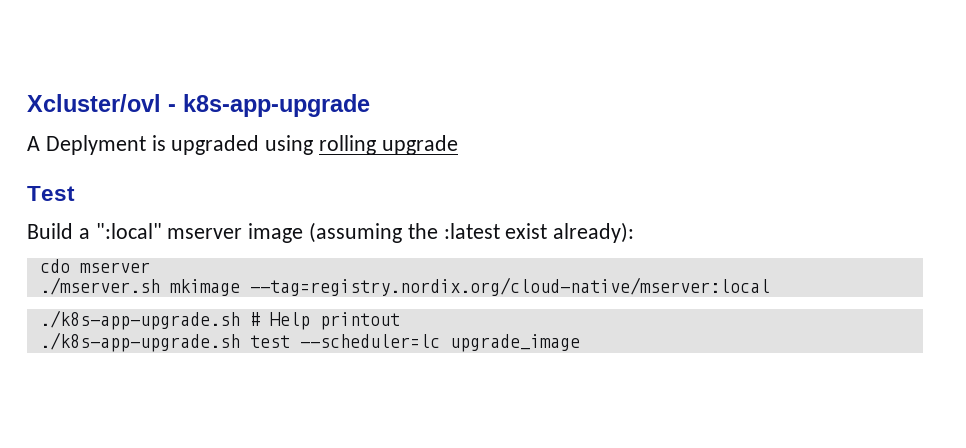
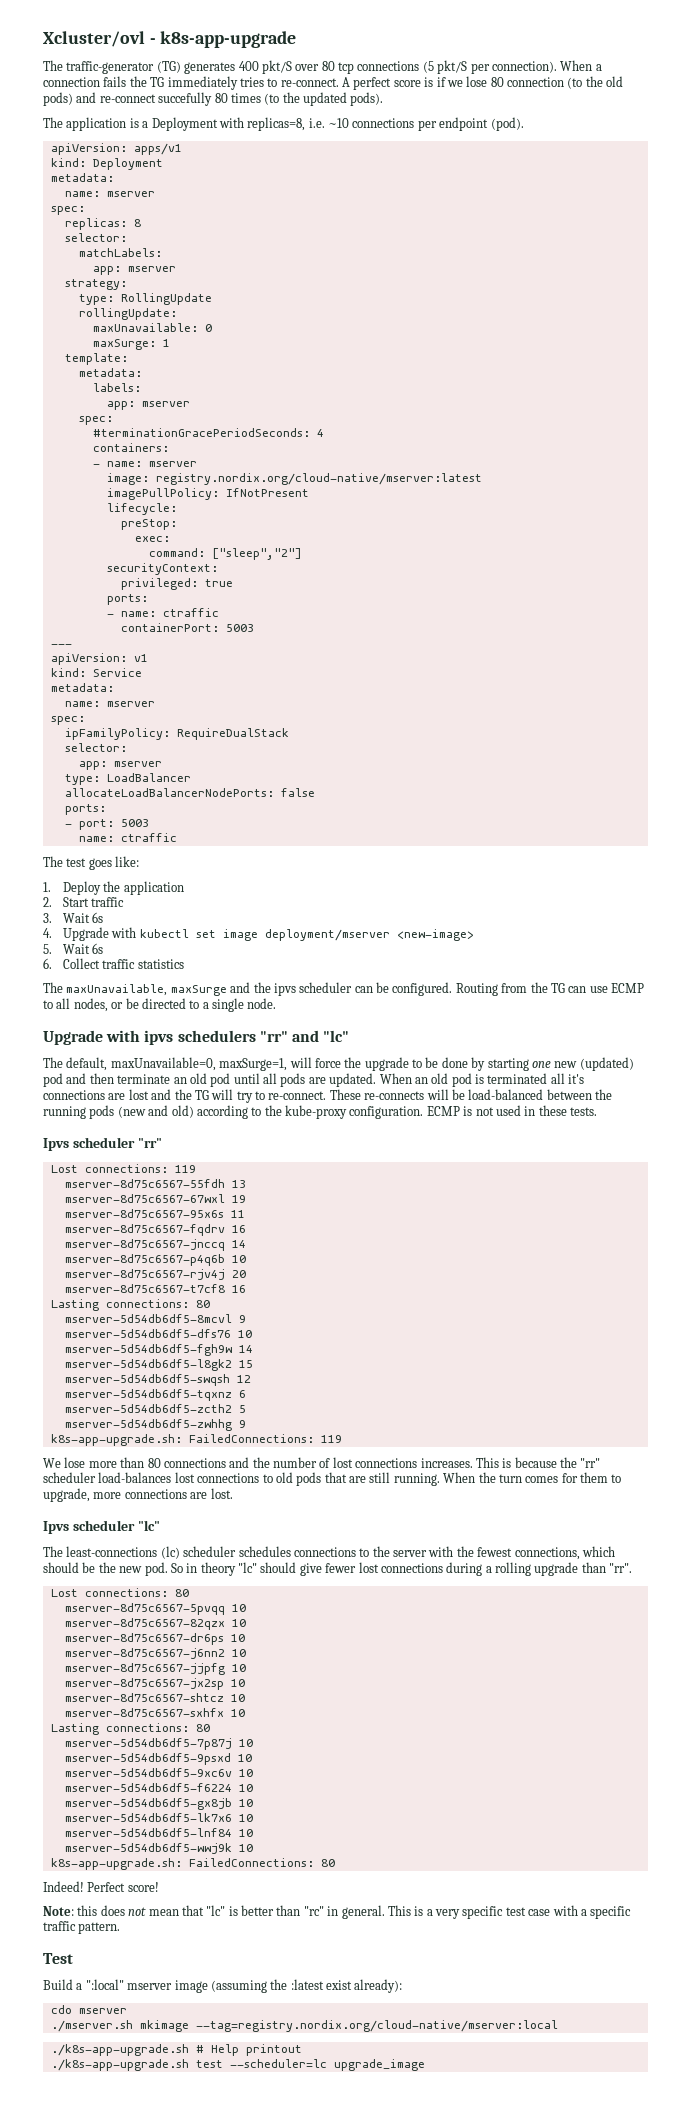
[27,135,458,155] A Deplyment is upgraded using rolling upgrade -> [43,60,602,74] [43,76,624,90] [43,92,384,106] [43,117,524,131] [50,143,182,155] [50,158,163,170] [50,173,114,182] [64,191,155,197] [50,206,85,215] [64,218,141,230] [64,233,127,242] [78,248,162,257] [92,266,176,275] [64,279,127,290] [78,293,212,305] [78,308,177,320] [92,323,212,332] [92,339,170,350] [64,353,128,365] [78,368,142,377] [92,383,141,392] [106,401,190,410] [78,416,113,425] [92,428,324,437] [92,443,169,452] [92,461,197,467] [106,473,482,485] [106,488,309,500] [106,503,177,515] [120,519,177,530] [134,536,170,542] [148,548,302,560] [106,563,218,575] [120,578,233,590] [106,594,148,605] [106,608,219,617] [120,623,254,632] [50,644,72,647] [50,653,148,665] [50,668,142,677] [50,683,114,692] [64,701,155,707] [50,716,85,725] [64,728,289,740] [64,743,127,752] [78,761,162,770] [64,773,191,785] [64,788,315,797] [64,804,106,815] [64,819,149,830] [78,833,177,842] [43,856,140,870] [43,881,184,895] [43,897,125,907] [43,912,104,923] [43,927,474,941] [43,943,104,954] [43,958,184,969] [43,982,644,996] [43,998,277,1012] [43,1030,350,1045] [43,1057,634,1071] [43,1073,585,1087] [43,1089,612,1103] [43,1105,597,1119] [43,1137,162,1151] [50,1164,196,1173] [64,1179,246,1188] [64,1194,246,1203] [64,1209,245,1218] [64,1224,246,1236] [64,1239,246,1251] [64,1254,246,1266] [64,1269,246,1280] [64,1284,246,1293] [50,1299,210,1311] [64,1314,246,1323] [64,1329,252,1338] [64,1344,253,1356] [64,1359,253,1371] [64,1374,251,1386] [64,1389,246,1401] [64,1404,246,1413] [64,1419,246,1431] [50,1434,342,1446] [43,1457,601,1468] [43,1472,622,1486] [43,1488,233,1502] [43,1520,160,1534] [43,1546,615,1560] [43,1562,633,1576] [50,1588,189,1597] [64,1603,246,1615] [64,1618,246,1630] [64,1633,245,1645] [64,1648,246,1659] [64,1663,246,1675] [64,1678,245,1690] [64,1693,245,1702] [64,1708,245,1717] [50,1723,210,1735] [64,1738,253,1750] [64,1753,252,1765] [64,1768,253,1777] [64,1783,253,1792] [64,1798,253,1810] [64,1813,253,1822] [64,1828,253,1837] [64,1843,253,1854] [50,1858,335,1870] [43,1881,159,1892] [43,1905,632,1919] [43,1921,121,1934] The traffic-generator (TG) generates 400 pkt/S over 80 tcp connections (5 pkt/S per connection). When a connection fails the TG immediately tries to re-connect. A perfect score is if we lose 80 connection (to the old pods) and re-connect succefully 80 times (to the updated pods). // The application is a Deployment with replicas=8, i.e. ~10 connections per endpoint (pod). // apiVersion: apps/v1 // kind: Deployment // metadata: // name: mserver // spec: // replicas: 8 // selector: // matchLabels: // app: mserver // strategy: // type: RollingUpdate // rollingUpdate: // maxUnavailable: 0 // maxSurge: 1 // template: // metadata: // labels: // app: mserver // spec: // #terminationGracePeriodSeconds: 4 // containers: // - name: mserver // image: registry.nordix.org/cloud-native/mserver:latest // imagePullPolicy: IfNotPresent // lifecycle: // preStop: // exec: // command: ["sleep","2"] // securityContext: // privileged: true // ports: // - name: ctraffic // containerPort: 5003 // --- // apiVersion: v1 // kind: Service // metadata: // name: mserver // spec: // ipFamilyPolicy: RequireDualStack // selector: // app: mserver // type: LoadBalancer // allocateLoadBalancerNodePorts: false // ports: // - port: 5003 // name: ctraffic // The test goes like: // 1. Deploy the application // 2. Start traffic // 3. Wait 6s // 4. Upgrade with kubectl set image deployment/mserver <new-image> // 5. Wait 6s // 6. Collect traffic statistics // The maxUnavailable, maxSurge and the ipvs scheduler can be configured. Routing from the TG can use ECMP to all nodes, or be directed to a single node. // Upgrade with ipvs schedulers "rr" and "lc" // The default, maxUnavailable=0, maxSurge=1, will force the upgrade to be done by starting one new (updated) pod and then terminate an old pod until all pods are updated. When an old pod is terminated all it's connections are lost and the TG will try to re-connect. These re-connects will be load-balanced between the running pods (new and old) according to the kube-proxy configuration. ECMP is not used in these tests. // Ipvs scheduler "rr" // Lost connections: 119 // mserver-8d75c6567-55fdh 13 // mserver-8d75c6567-67wxl 19 // mserver-8d75c6567-95x6s 11 // mserver-8d75c6567-fqdrv 16 // mserver-8d75c6567-jnccq 14 // mserver-8d75c6567-p4q6b 10 // mserver-8d75c6567-rjv4j 20 // mserver-8d75c6567-t7cf8 16 // Lasting connections: 80 // mserver-5d54db6df5-8mcvl 9 // mserver-5d54db6df5-dfs76 10 // mserver-5d54db6df5-fgh9w 14 // mserver-5d54db6df5-l8gk2 15 // mserver-5d54db6df5-swqsh 12 // mserver-5d54db6df5-tqxnz 6 // mserver-5d54db6df5-zcth2 5 // mserver-5d54db6df5-zwhhg 9 // k8s-app-upgrade.sh: FailedConnections: 119 // We lose more than 80 connections and the number of lost connections increases. This is because the "rr" scheduler load-balances lost connections to old pods that are still running. When the turn comes for them to upgrade, more connections are lost. // Ipvs scheduler "lc" // The least-connections (lc) scheduler schedules connections to the server with the fewest connections, which should be the new pod. So in theory "lc" should give fewer lost connections during a rolling upgrade than "rr". // Lost connections: 80 // mserver-8d75c6567-5pvqq 10 // mserver-8d75c6567-82qzx 10 // mserver-8d75c6567-dr6ps 10 // mserver-8d75c6567-j6nn2 10 // mserver-8d75c6567-jjpfg 10 // mserver-8d75c6567-jx2sp 10 // mserver-8d75c6567-shtcz 10 // mserver-8d75c6567-sxhfx 10 // Lasting connections: 80 // mserver-5d54db6df5-7p87j 10 // mserver-5d54db6df5-9psxd 10 // mserver-5d54db6df5-9xc6v 10 // mserver-5d54db6df5-f6224 10 // mserver-5d54db6df5-gx8jb 10 // mserver-5d54db6df5-lk7x6 10 // mserver-5d54db6df5-lnf84 10 // mserver-5d54db6df5-wwj9k 10 // k8s-app-upgrade.sh: FailedConnections: 80 // Indeed! Perfect score! // Note: this does not mean that "lc" is better than "rc" in general. This is a very specific test case with a specific traffic pattern.

